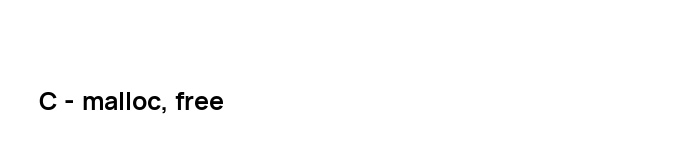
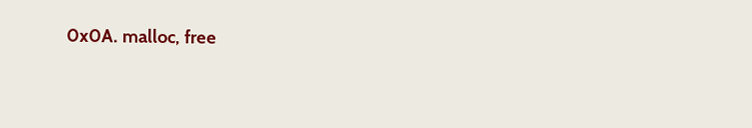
[39,92,75,110] C - -> [66,28,118,43] 0x0A.

